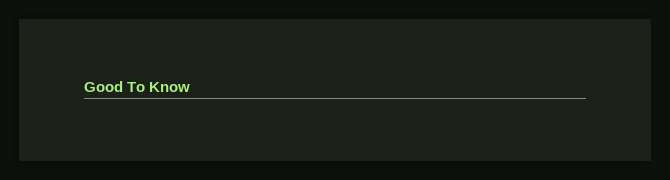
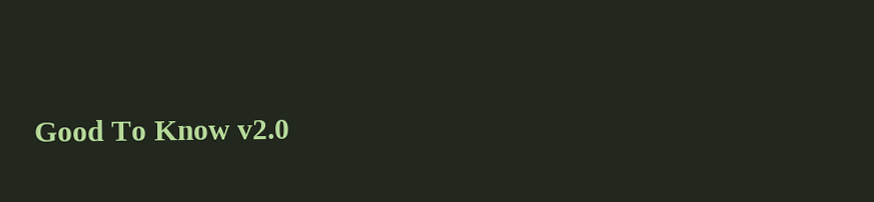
(191, 87) none -> [236,119,290,140] v2.0

